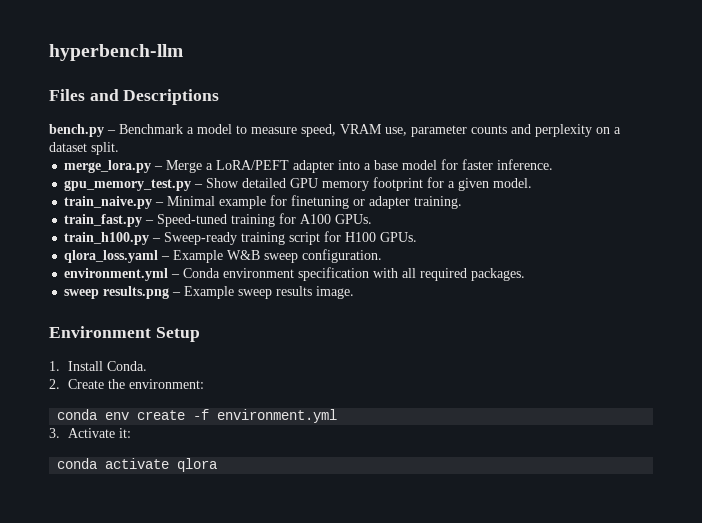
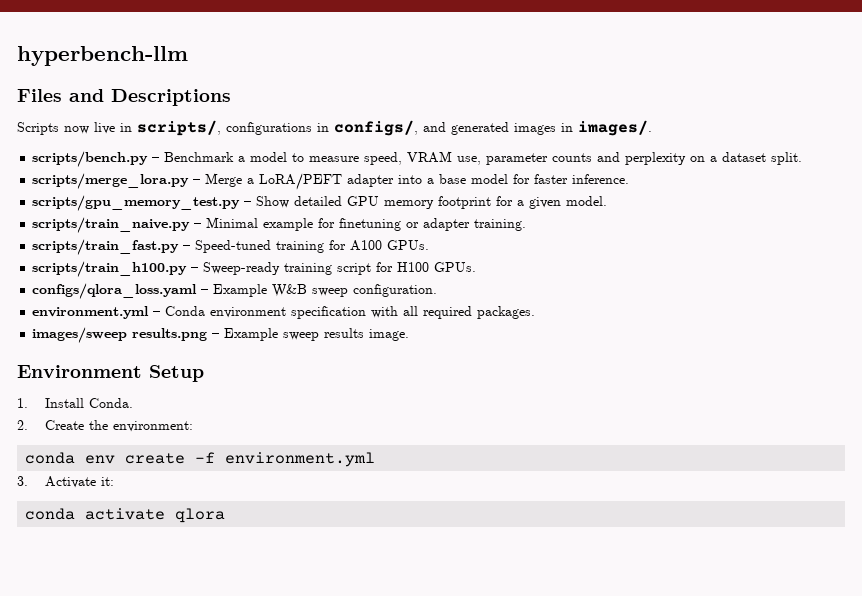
[49,124,104,137] bench.py -> [17,120,652,136] [32,151,149,167] Scripts now live in scripts/, configurations in configs/, and generated images in images/. // scripts/bench.py
[64,160,152,173] merge_lora.py -> [32,173,190,189] scripts/merge_lora.py
[64,179,192,191] gpu_memory_test.py -> [32,195,241,211] scripts/gpu_memory_test.py
[64,196,153,209] train_naive.py -> [32,217,191,233] scripts/train_naive.py
[64,214,143,227] train_fast.py -> [32,239,180,255] scripts/train_fast.py
[64,232,150,245] train_h100.py -> [32,261,188,277] scripts/train_h100.py
[64,250,159,263] qlora_loss.yaml -> [32,283,198,299] configs/qlora_loss.yaml
[64,289,100,299] sweep -> [32,327,128,343] images/sweep

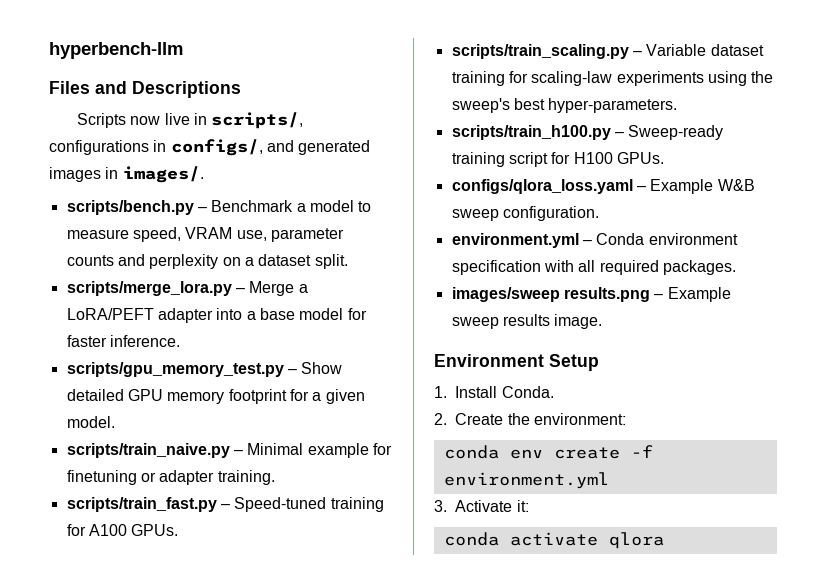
(430, 245) none -> [451,44,764,59] [451,71,774,86] [451,98,678,113] // scripts/train_scaling.py – Variable dataset training for scaling-law experiments using the sweep's best hyper-parameters.

